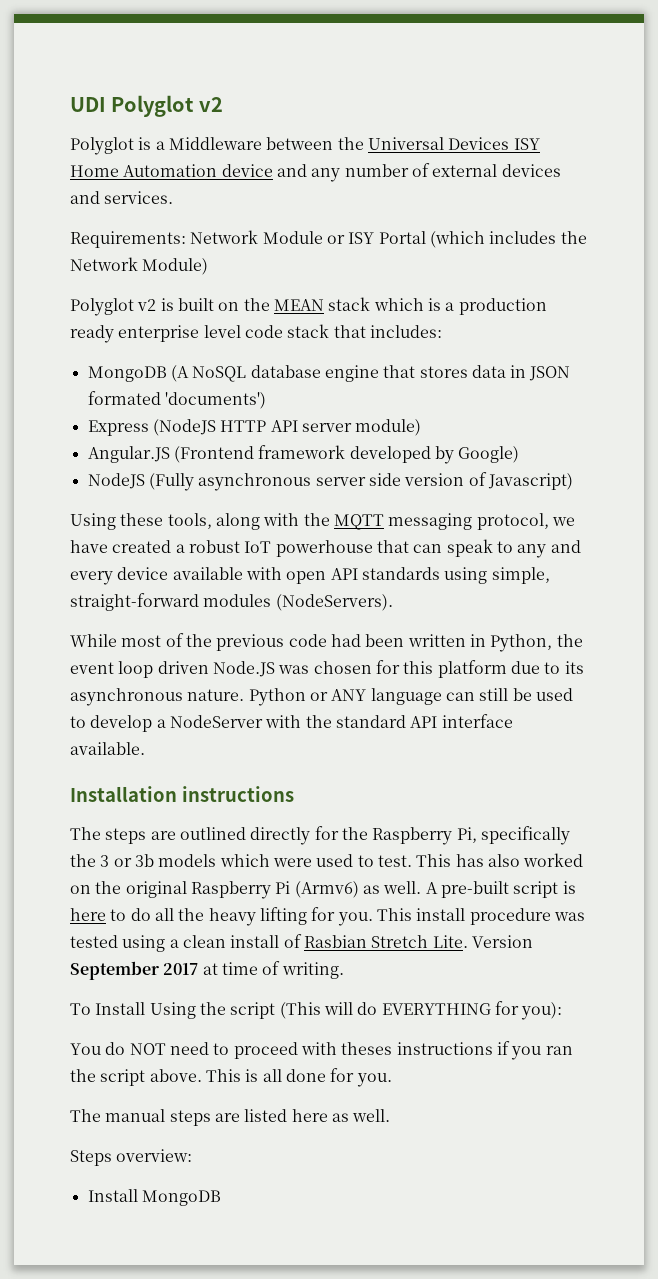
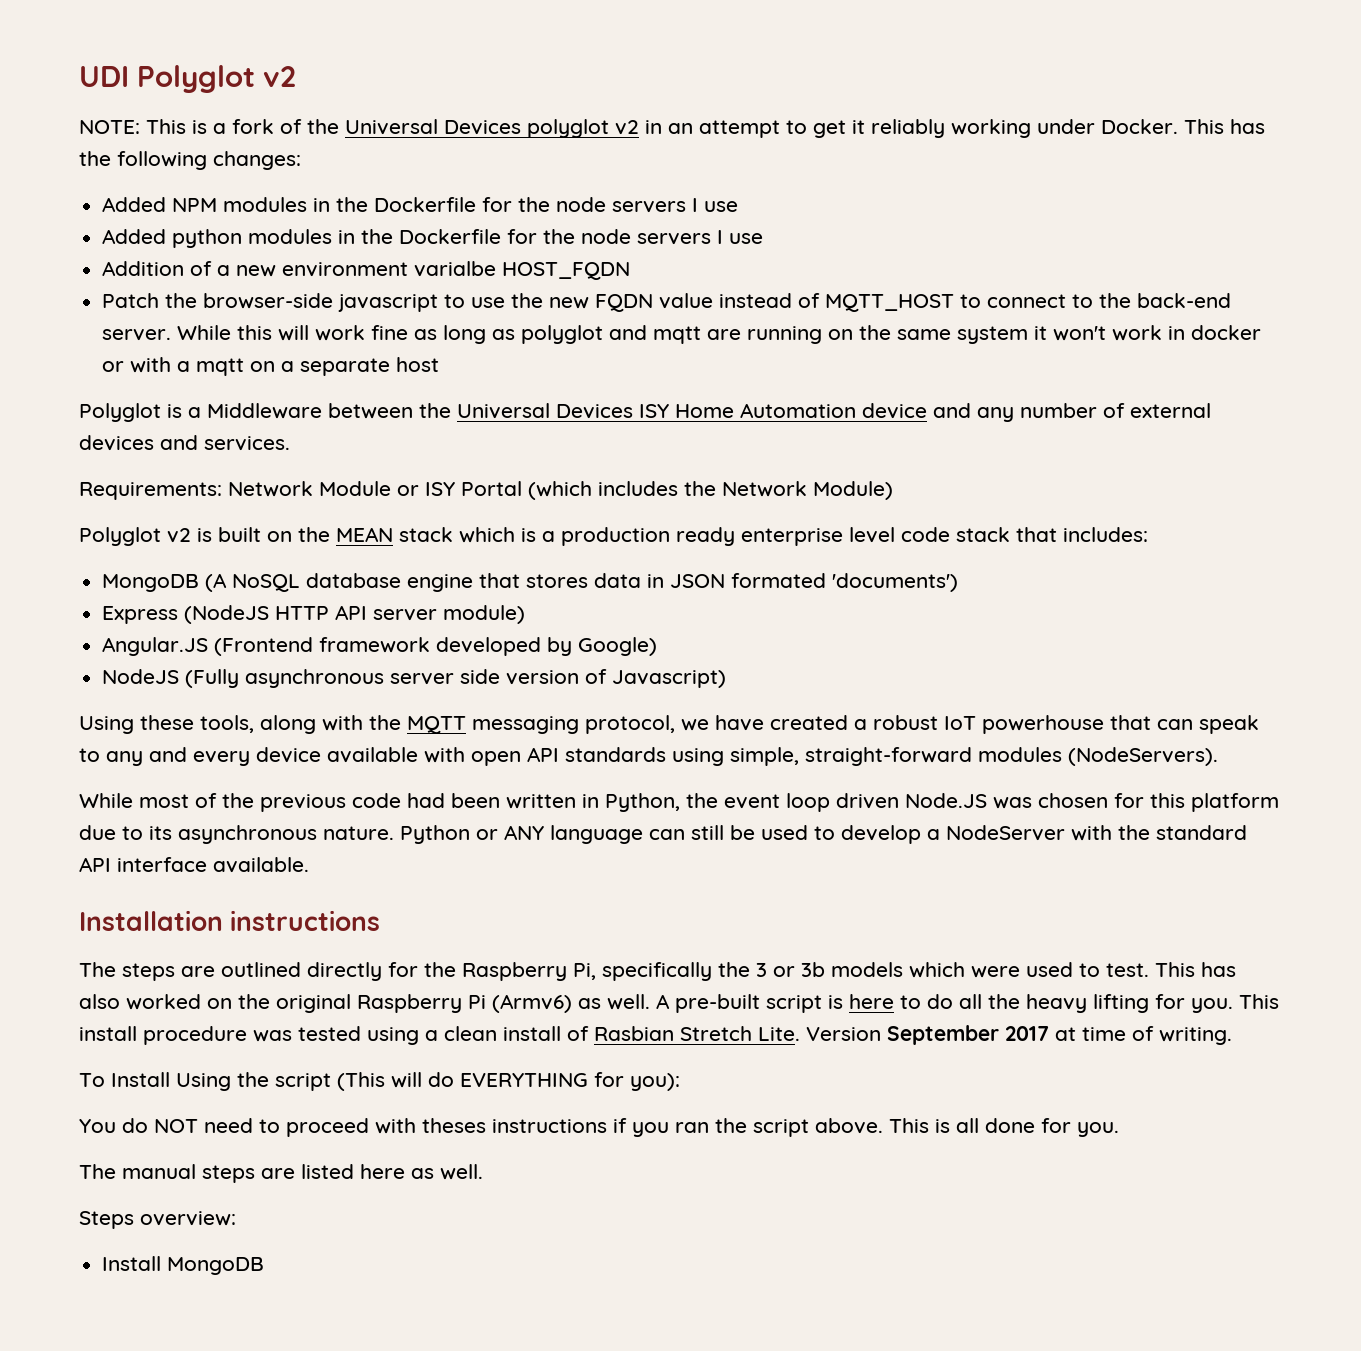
(223, 104) none -> [79,119,1265,138] [79,151,301,170] [102,197,739,213] [102,229,764,248] [102,261,631,280] [102,293,1232,312] [102,325,1262,344] [102,357,440,376] // NOTE: This is a fork of the Universal Devices polyglot v2 in an attempt to get it reliably working under Docker. This has the following changes: // Added NPM modules in the Dockerfile for the node servers I use // Added python modules in the Dockerfile for the node servers I use // Addition of a new environment varialbe HOST_FQDN // Patch the browser-side javascript to use the new FQDN value instead of MQTT_HOST to connect to the back-end server. While this will work fine as long as polyglot and mqtt are running on the same system it won't work in docker or with a mqtt on a separate host

